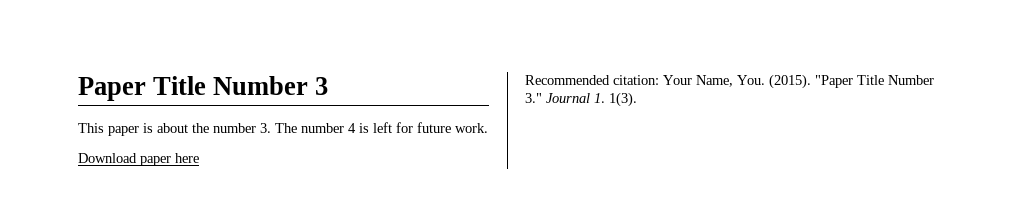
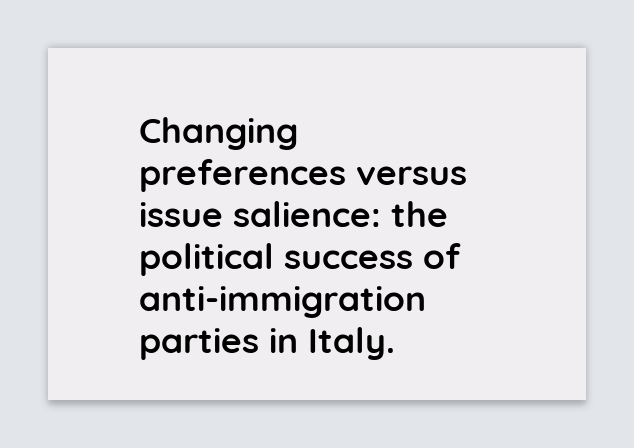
[78,76,329,101] [78,122,488,136] [78,153,199,166] [525,74,934,89] [525,92,637,107] Paper Title Number 3 // This paper is about the number 3. The number 4 is left for future work. // Download paper here // Recommended citation: Your Name, You. (2015). "Paper Title Number 3." Journal 1. 1(3). -> [139,117,298,150] [139,159,467,192] [139,201,448,227] [139,243,461,276] [139,286,426,318] [139,327,395,360] Changing preferences versus issue salience: the political success of anti-immigration parties in Italy.

